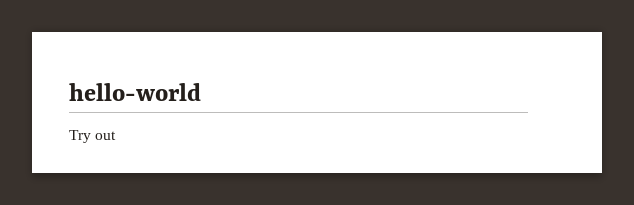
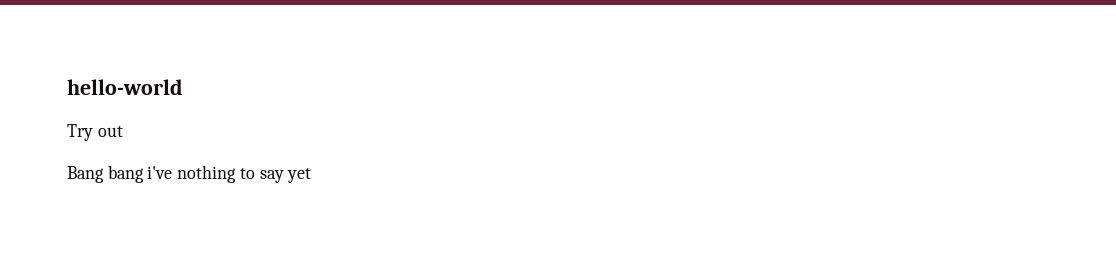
(117, 135) none -> [67,165,312,183] // Bang bang i've nothing to say yet

